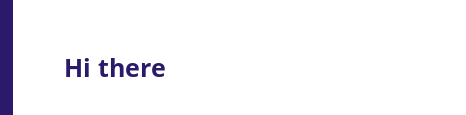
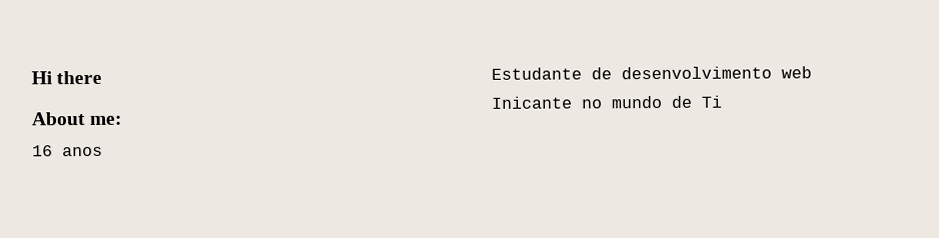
(166, 67) none -> [31,112,124,126] [32,145,103,157] [491,66,812,80] [491,95,722,109] // About me: // 16 anos // Estudante de desenvolvimento web // Inicante no mundo de Ti

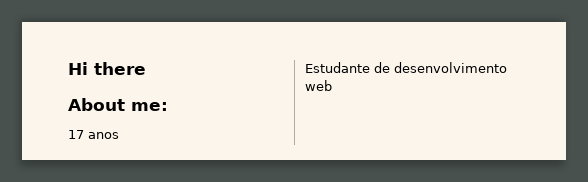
[32,145,53,157] 16 -> [68,130,84,139] 17
[491,95,722,109] // Inicante no mundo de Ti -> (332, 85) none

